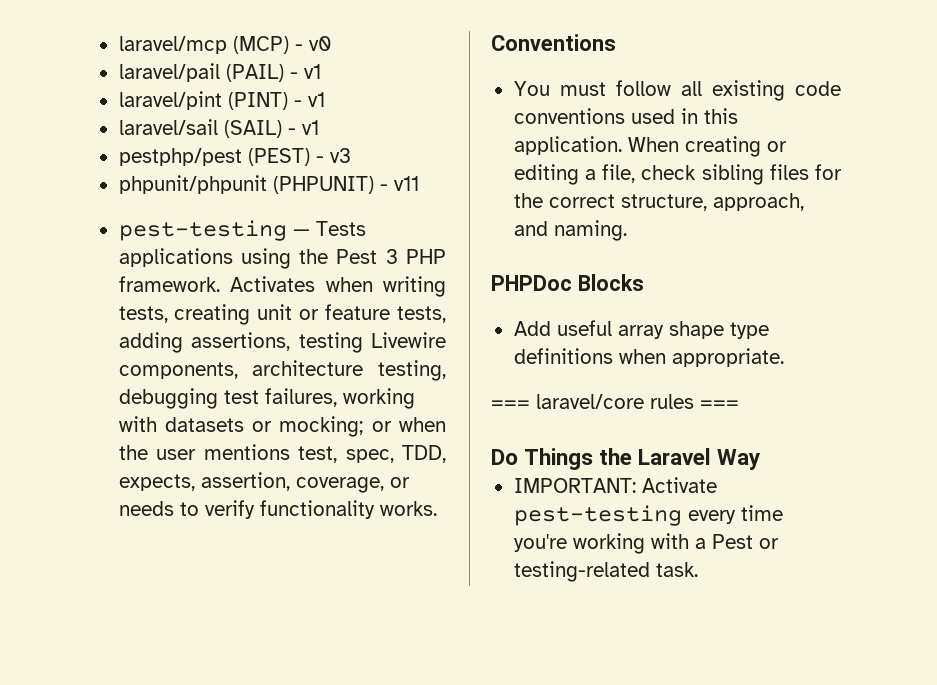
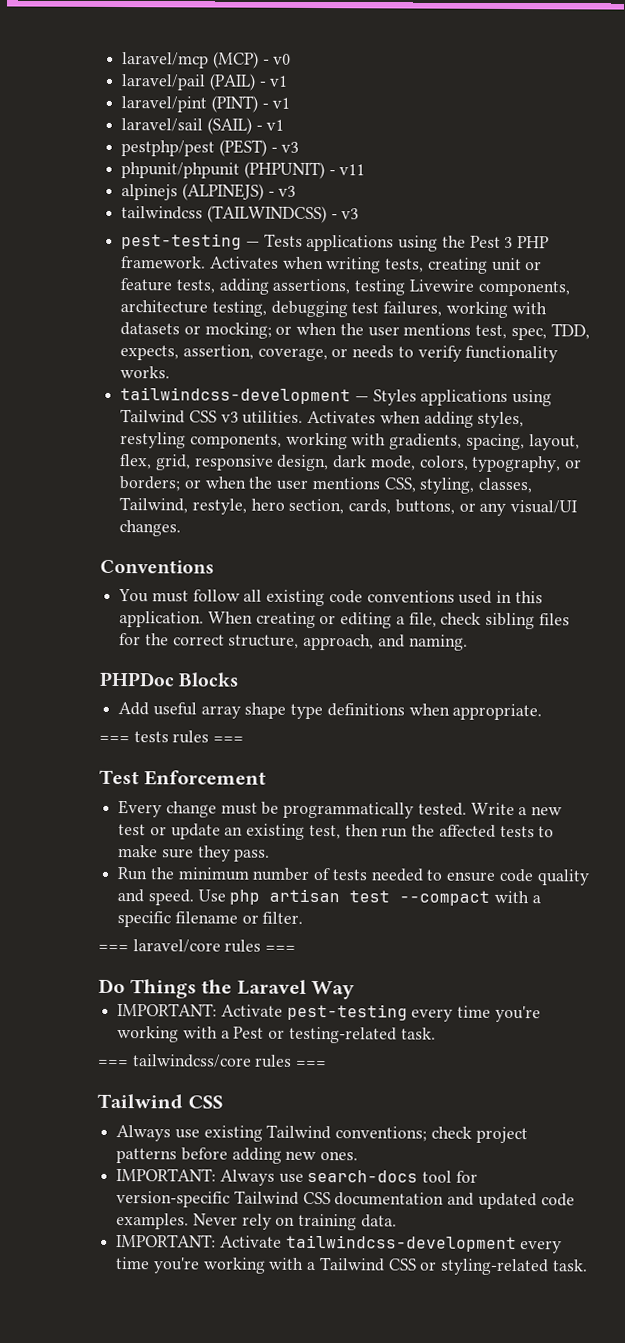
(419, 183) none -> [121,183,297,201] [121,205,360,224] // alpinejs (ALPINEJS) - v3 // tailwindcss (TAILWINDCSS) - v3
(437, 508) none -> [120,387,553,407] [120,409,525,429] [120,432,580,451] [120,454,583,473] [119,476,533,494] [119,497,578,516] [119,520,182,537] // tailwindcss-development — Styles applications using Tailwind CSS v3 utilities. Activates when adding styles, restyling components, working with gradients, spacing, layout, flex, grid, responsive design, dark mode, colors, typography, or borders; or when the user mentions CSS, styling, classes, Tailwind, restyle, hero section, cards, buttons, or any visual/UI changes.
(784, 357) none -> [99,730,245,744] [99,769,266,786] [118,800,563,819] [118,823,555,840] [118,845,271,862] [117,867,590,886] [117,888,541,906] [117,911,304,928] // === tests rules === // Test Enforcement // Every change must be programmatically tested. Write a new test or update an existing test, then run the affected tests to make sure they pass. // Run the minimum number of tests needed to ensure code quality and speed. Use php artisan test --compact with a specific filename or filter.
(698, 569) none -> [98,1054,328,1068] [97,1093,223,1109] [116,1124,528,1144] [116,1147,359,1164] [116,1168,478,1186] [116,1190,575,1210] [116,1213,397,1231] [116,1234,563,1254] [115,1257,588,1276] // === tailwindcss/core rules === // Tailwind CSS // Always use existing Tailwind conventions; check project patterns before adding new ones. // IMPORTANT: Always use search-docs tool for version-specific Tailwind CSS documentation and updated code examples. Never rely on training data. // IMPORTANT: Activate tailwindcss-development every time you're working with a Tailwind CSS or styling-related task.

